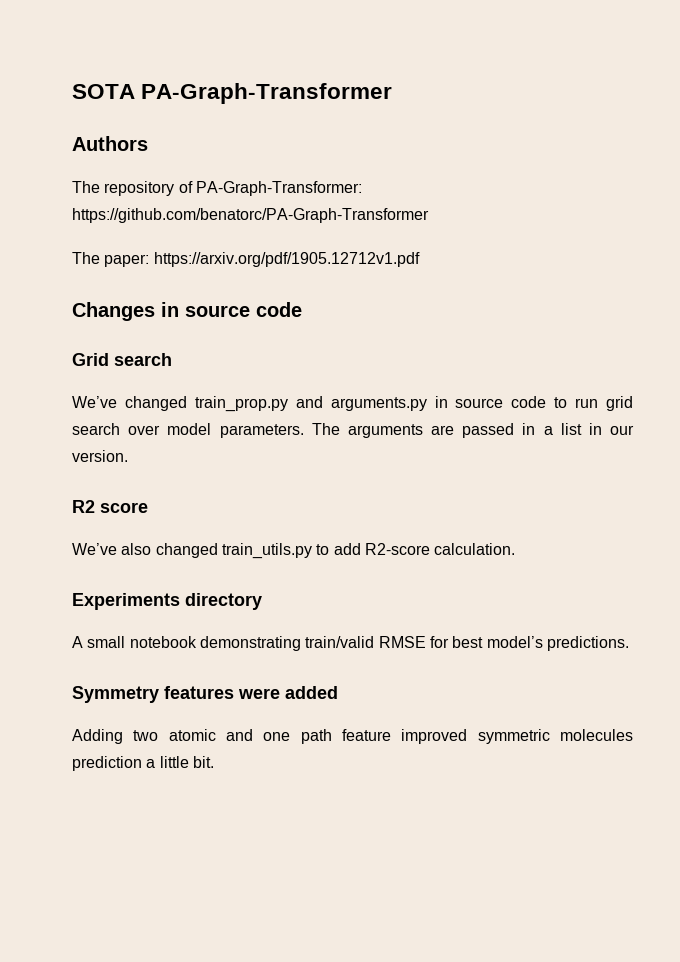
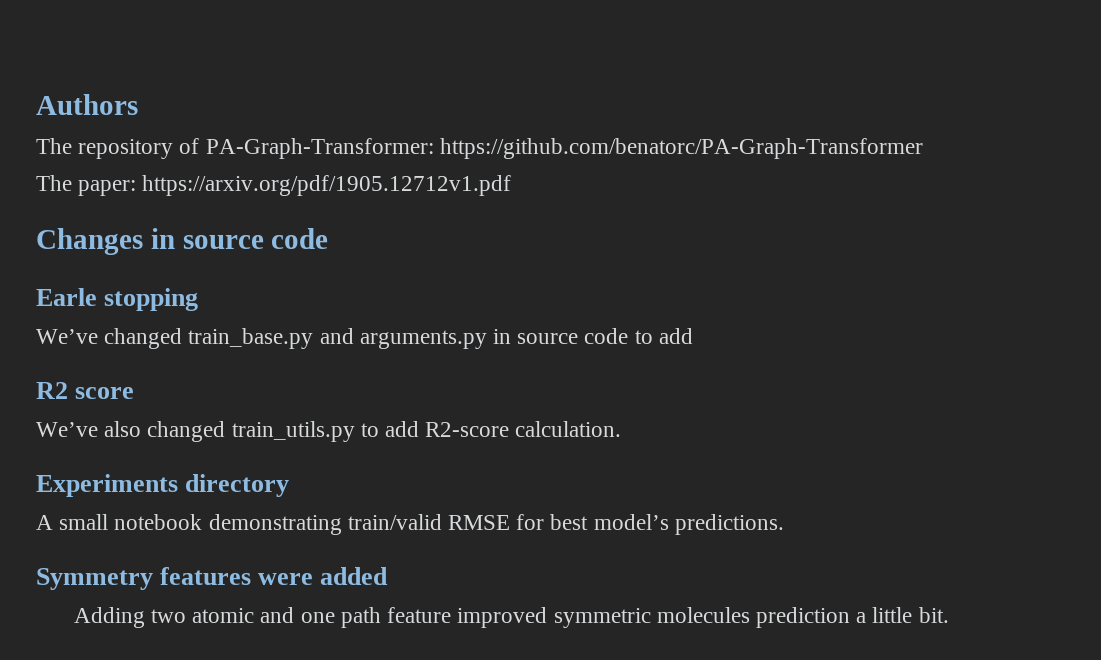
[72,83,393,104] SOTA PA-Graph-Transformer // -> (36, 104) none
[72,353,172,366] Grid search -> [36,288,199,311] Earle stopping
[194,396,288,412] train_prop.py -> [188,328,314,349] train_base.py
[575,396,634,411] [72,423,634,438] [72,450,128,462] run grid search over model parameters. The arguments are passed in a list in our version. -> [658,328,693,344] add

